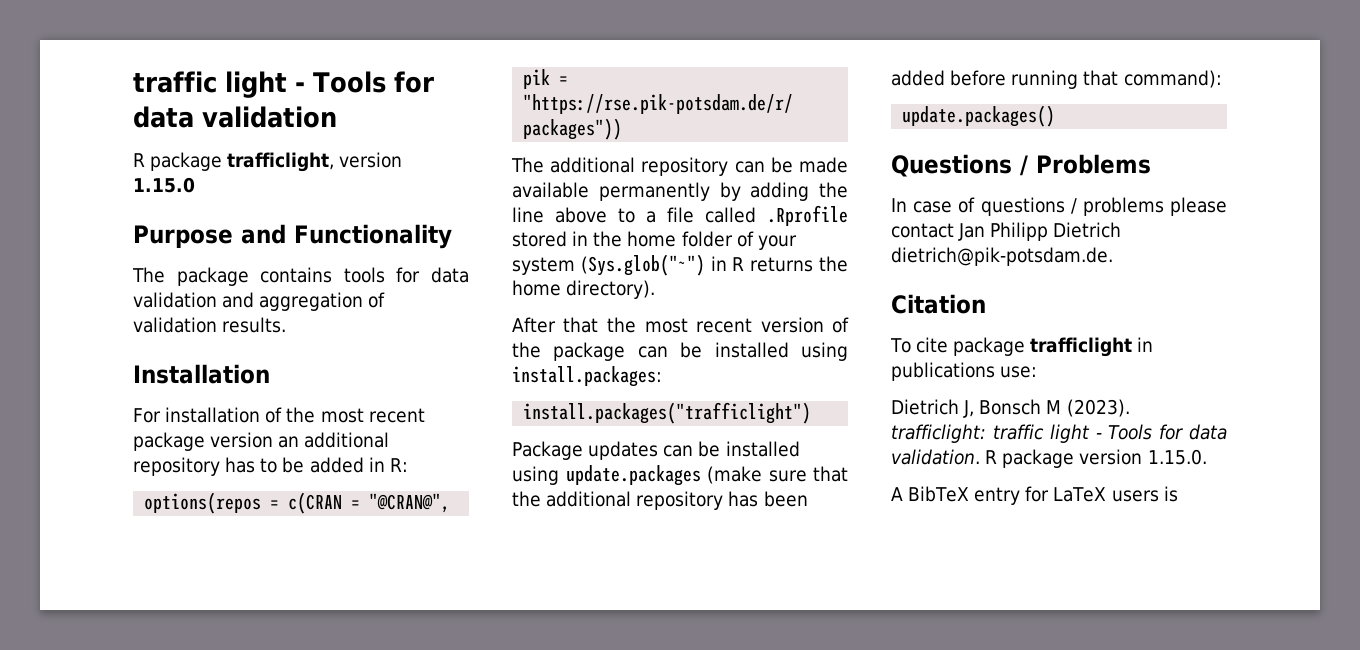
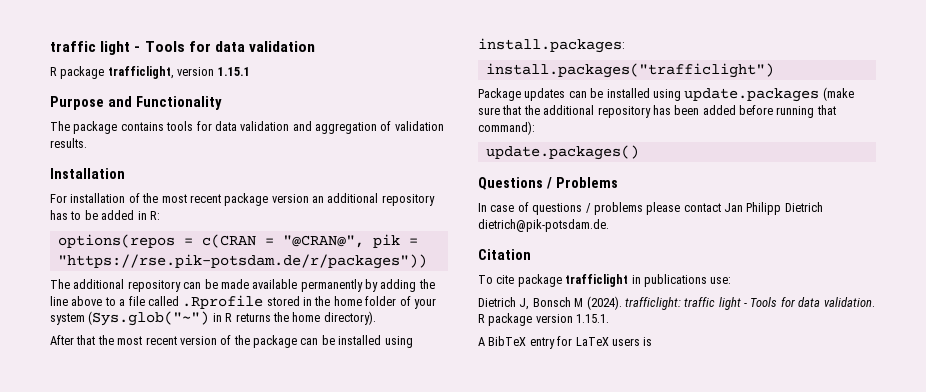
[133,177,195,193] 1.15.0 -> [217,67,250,76] 1.15.1
[1066,399,1130,417] (2023). -> [586,296,622,310] (2024).
[1147,449,1207,465] 1.15.0. -> [576,314,610,323] 1.15.1.

